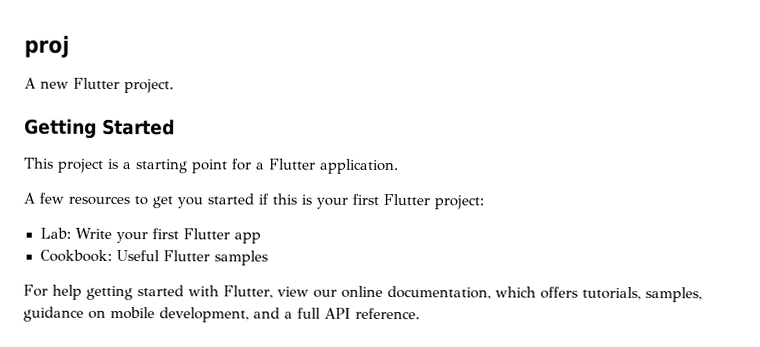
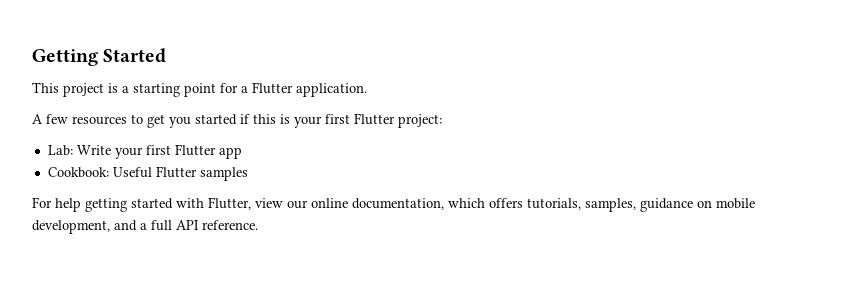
[24,35,70,58] [24,77,174,94] proj // A new Flutter project. // -> (32, 57) none

